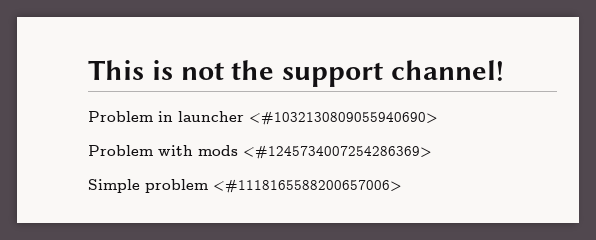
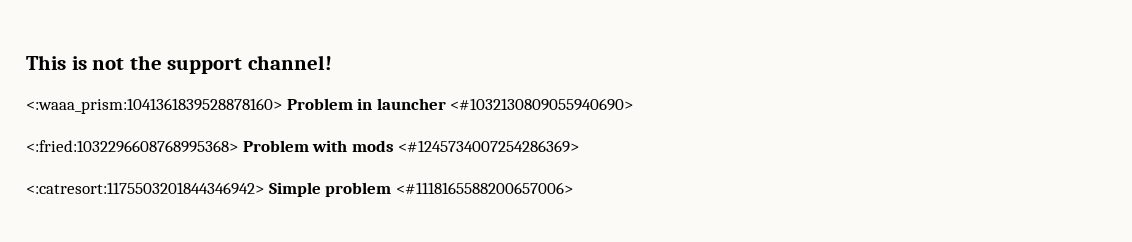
(505, 70) none -> [26,98,282,114] <:waaa_prism:1041361839528878160>
(438, 118) none -> [26,140,238,153] <:fried:1032296608768995368>
(432, 152) none -> [26,182,264,195] <:catresort:1175503201844346942>

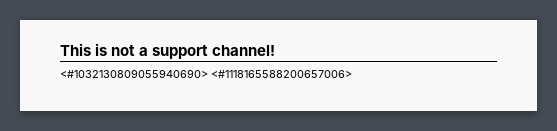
[129,55,162,70] the -> [139,47,149,56] a
[26,98,634,114] [26,140,580,153] [26,182,392,197] <:waaa_prism:1041361839528878160> Problem in launcher <#1032130809055940690> // <:fried:1032296608768995368> Problem with mods <#1245734007254286369> // <:catresort:1175503201844346942> Simple problem -> [60,69,208,78] <#1032130809055940690>

